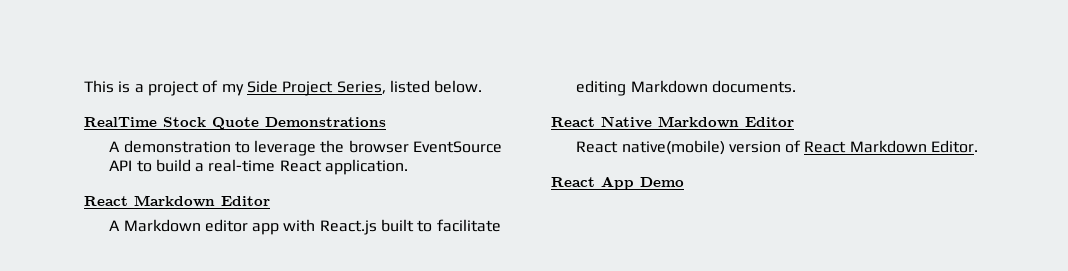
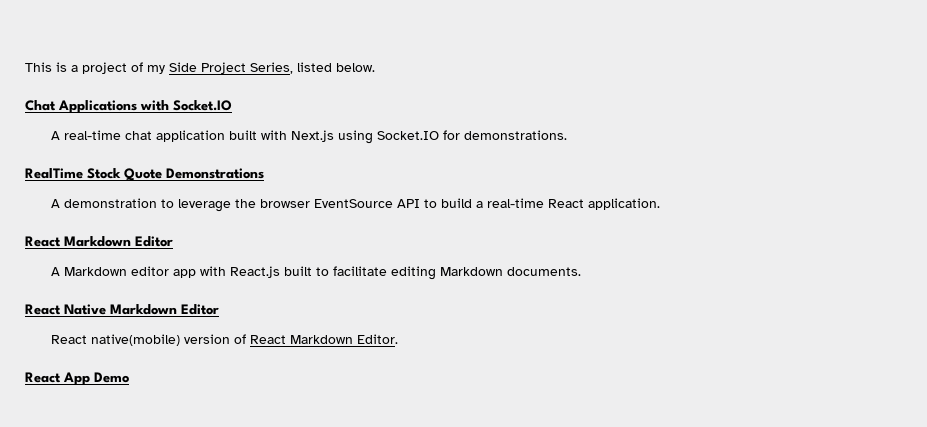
(483, 86) none -> [25,100,232,114] [51,130,568,144] // Chat Applications with Socket.IO // A real-time chat application built with Next.js using Socket.IO for demonstrations.

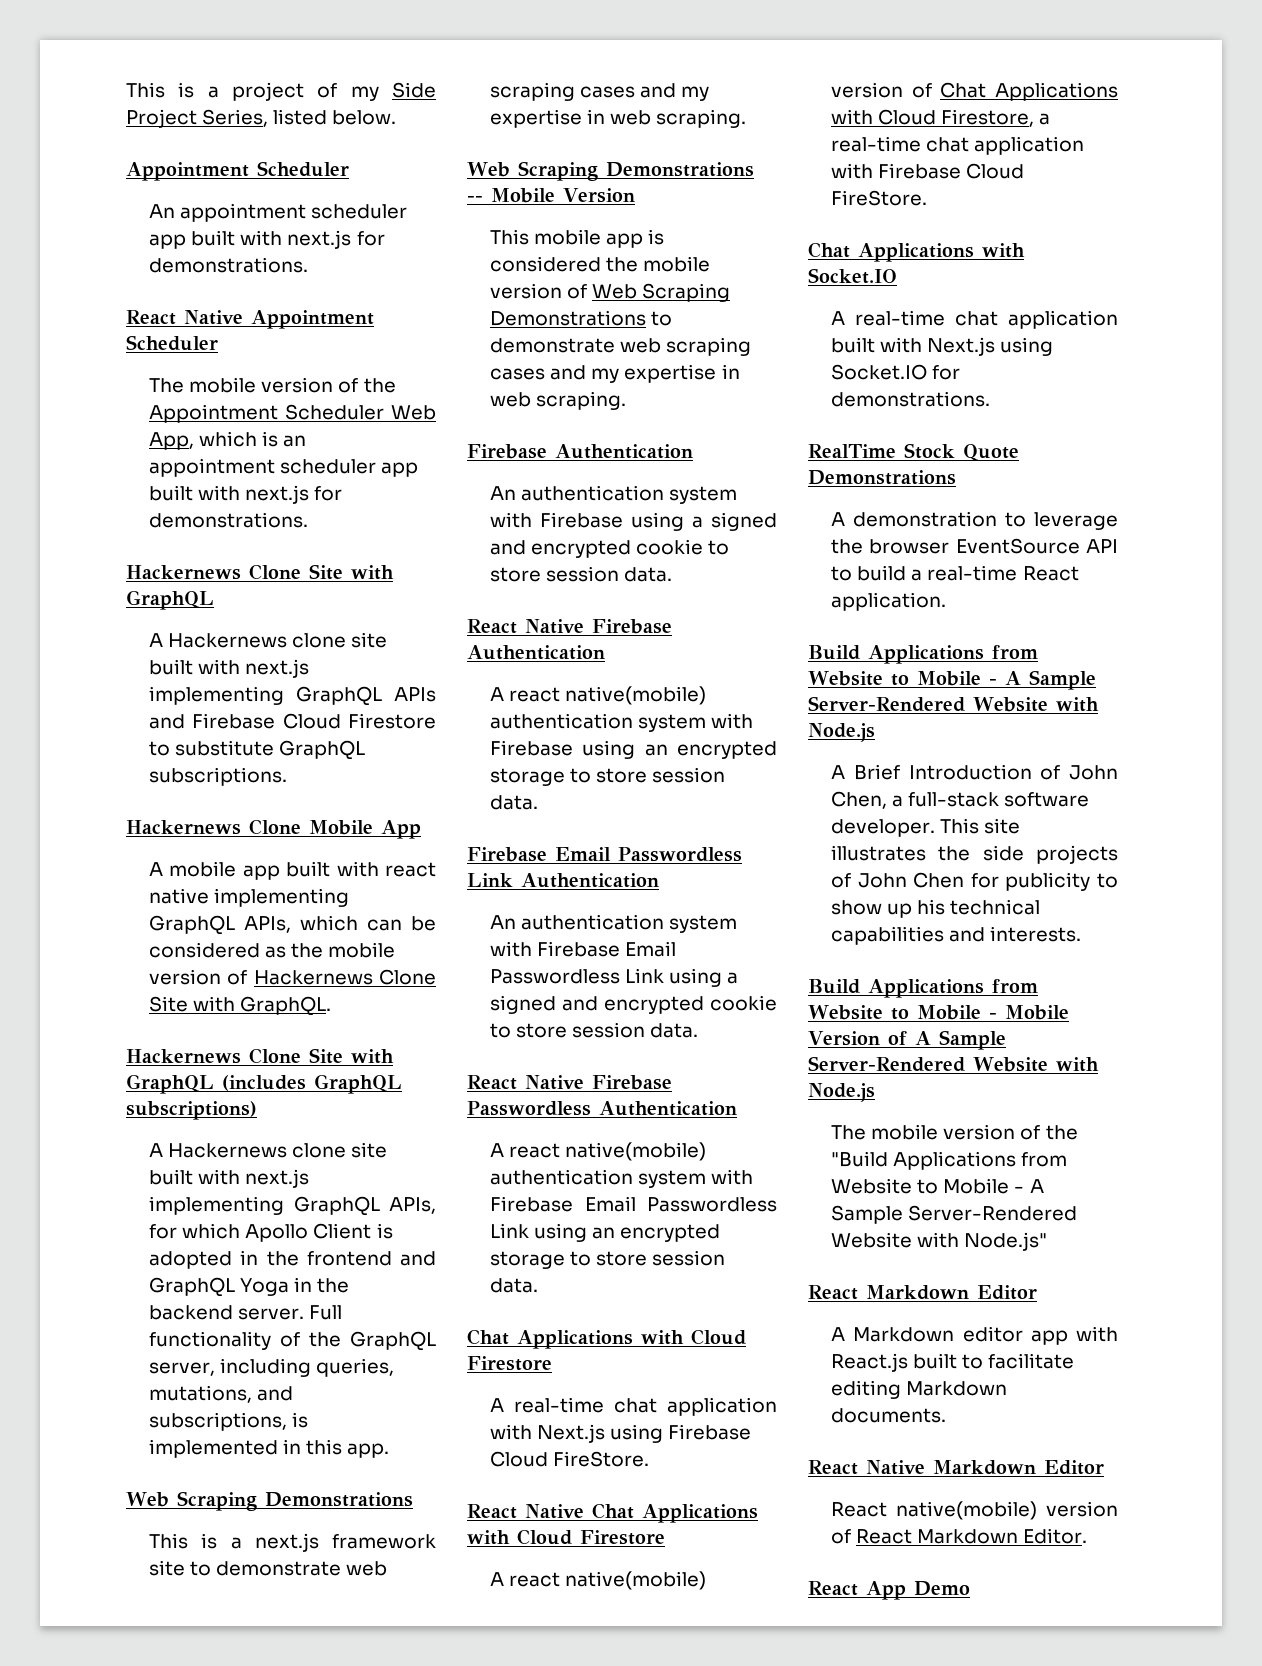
(375, 67) none -> [126,161,349,181] [148,203,408,222] [148,230,385,249] [148,257,308,273] [126,310,374,329] [126,335,218,351] [148,377,396,393] [148,404,436,423] [148,431,307,450] [148,458,419,477] [148,485,343,504] [148,512,308,528] [126,564,394,580] [126,590,214,610] [148,632,388,648] [148,659,310,678] [148,686,436,706] [148,713,436,729] [148,740,366,760] [148,767,287,786] [126,819,421,839] [148,861,436,880] [148,888,350,907] [148,915,436,935] [148,942,396,958] [148,969,436,985] [148,996,332,1016] [126,1048,394,1064] [126,1074,402,1094] [126,1101,257,1120] [148,1142,388,1158] [148,1169,310,1188] [148,1196,436,1216] [148,1223,393,1242] [148,1250,436,1269] [148,1277,350,1297] [148,1305,343,1320] [148,1331,436,1351] [148,1358,395,1377] [148,1385,294,1403] [148,1412,309,1431] [148,1439,390,1458] [126,1491,413,1511] [148,1533,436,1552] [148,1560,388,1576] [489,82,710,101] [489,109,747,128] [467,161,754,181] [467,188,635,203] [489,229,665,248] [489,256,711,272] [489,283,731,302] [489,310,673,326] [489,337,752,356] [489,364,740,383] [489,391,627,410] [467,444,693,459] [489,485,738,504] [489,512,777,531] [489,539,730,558] [489,566,673,582] [467,619,672,634] [467,645,605,660] [489,686,707,705] [489,713,754,732] [489,740,777,759] [489,767,726,786] [489,795,538,810] [467,847,742,862] [467,873,659,888] [489,914,738,933] [489,941,677,957] [489,968,739,987] [489,995,777,1014] [489,1022,699,1038] [467,1075,672,1090] [467,1101,737,1116] [489,1142,707,1161] [489,1169,754,1188] [489,1196,777,1212] [489,1223,721,1242] [489,1250,726,1269] [489,1278,538,1293] [467,1329,746,1349] [467,1356,552,1371] [489,1397,777,1416] [489,1424,752,1443] [489,1451,650,1467] [467,1503,758,1523] [467,1529,665,1545] [489,1571,707,1590] [830,82,1118,101] [830,109,1051,127] [830,136,1085,155] [830,163,1025,179] [830,190,927,206] // Appointment Scheduler // An appointment scheduler app built with next.js for demonstrations. // React Native Appointment Scheduler // The mobile version of the Appointment Scheduler Web App, which is an appointment scheduler app built with next.js for demonstrations. // Hackernews Clone Site with GraphQL // A Hackernews clone site built with next.js implementing GraphQL APIs and Firebase Cloud Firestore to substitute GraphQL subscriptions. // Hackernews Clone Mobile App // A mobile app built with react native implementing GraphQL APIs, which can be considered as the mobile version of Hackernews Clone Site with GraphQL. // Hackernews Clone Site with GraphQL (includes GraphQL subscriptions) // A Hackernews clone site built with next.js implementing GraphQL APIs, for which Apollo Client is adopted in the frontend and GraphQL Yoga in the backend server. Full functionality of the GraphQL server, including queries, mutations, and subscriptions, is implemented in this app. // Web Scraping Demonstrations // This is a next.js framework site to demonstrate web scraping cases and my expertise in web scraping. // Web Scraping Demonstrations -- Mobile Version // This mobile app is considered the mobile version of Web Scraping Demonstrations to demonstrate web scraping cases and my expertise in web scraping. // Firebase Authentication // An authentication system with Firebase using a signed and encrypted cookie to store session data. // React Native Firebase Authentication // A react native(mobile) authentication system with Firebase using an encrypted storage to store session data. // Firebase Email Passwordless Link Authentication // An authentication system with Firebase Email Passwordless Link using a signed and encrypted cookie to store session data. // React Native Firebase Passwordless Authentication // A react native(mobile) authentication system with Firebase Email Passwordless Link using an encrypted storage to store session data. // Chat Applications with Cloud Firestore // A real-time chat application with Next.js using Firebase Cloud FireStore. // React Native Chat Applications with Cloud Firestore // A react native(mobile) version of Chat Applications with Cloud Firestore, a real-time chat application with Firebase Cloud FireStore.
(661, 204) none -> [808,645,1038,664] [808,670,1096,690] [808,696,1099,712] [808,723,875,742] [830,764,1118,780] [830,791,1090,809] [830,818,1021,837] [830,845,1118,864] [830,872,1118,891] [830,899,1041,918] [830,926,1082,945] [808,979,1038,998] [808,1005,1069,1020] [808,1030,1006,1050] [808,1056,1099,1072] [808,1083,875,1102] [830,1124,1078,1140] [830,1151,1068,1170] [830,1178,1044,1194] [830,1205,1078,1224] [830,1232,1048,1251] // Build Applications from Website to Mobile - A Sample Server-Rendered Website with Node.js // A Brief Introduction of John Chen, a full-stack software developer. This site illustrates the side projects of John Chen for publicity to show up his technical capabilities and interests. // Build Applications from Website to Mobile - Mobile Version of A Sample Server-Rendered Website with Node.js // The mobile version of the "Build Applications from Website to Mobile - A Sample Server-Rendered Website with Node.js"

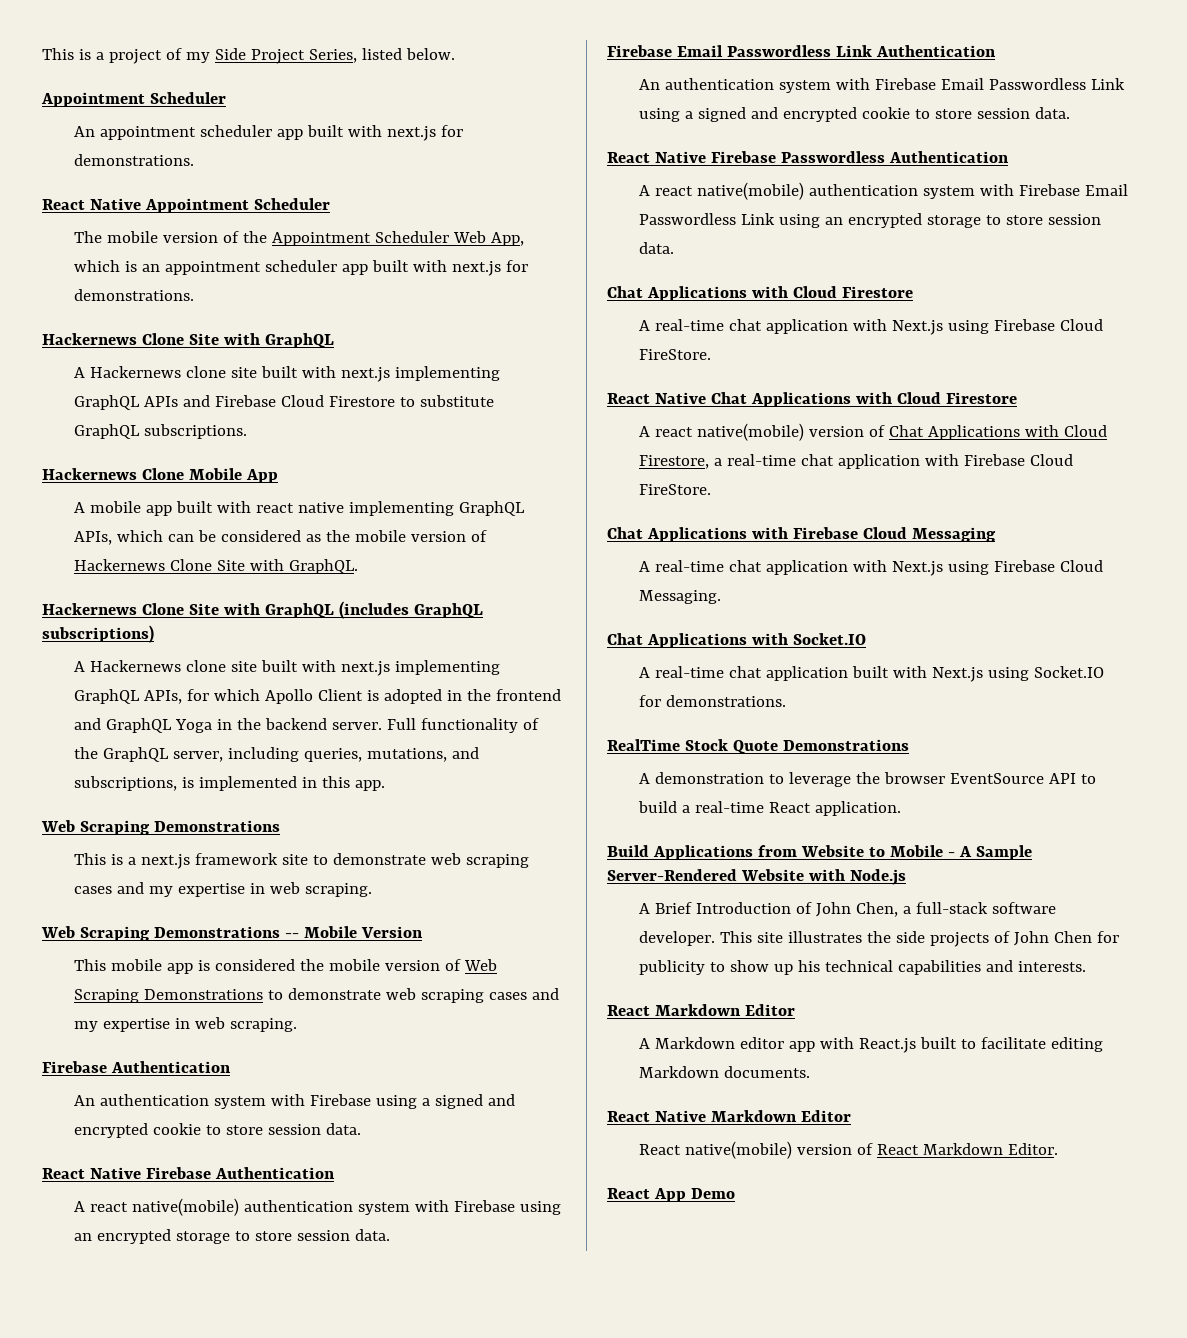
(927, 198) none -> [607,527,996,542] [639,560,1104,576] [639,590,722,604] // Chat Applications with Firebase Cloud Messaging // A real-time chat application with Next.js using Firebase Cloud Messaging.
[808,979,1038,998] [808,1005,1069,1020] [808,1030,1006,1050] [808,1056,1099,1072] [808,1083,875,1102] [830,1124,1078,1140] [830,1151,1068,1170] [830,1178,1044,1194] [830,1205,1078,1224] [830,1232,1048,1251] // Build Applications from Website to Mobile - Mobile Version of A Sample Server-Rendered Website with Node.js // The mobile version of the "Build Applications from Website to Mobile - A Sample Server-Rendered Website with Node.js" -> (1087, 966) none

